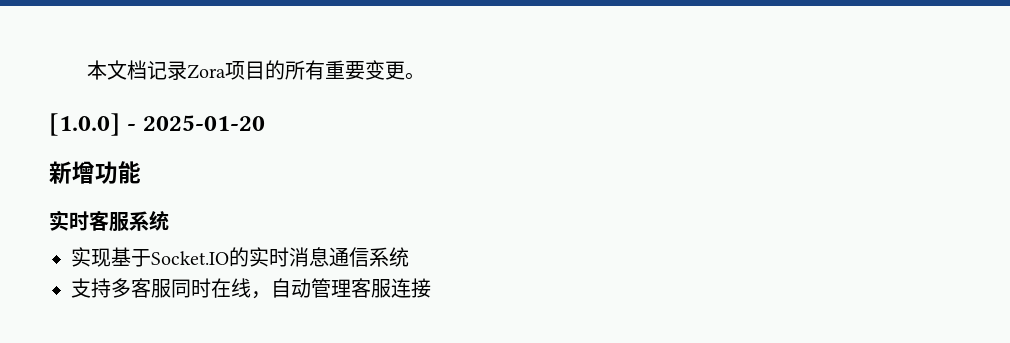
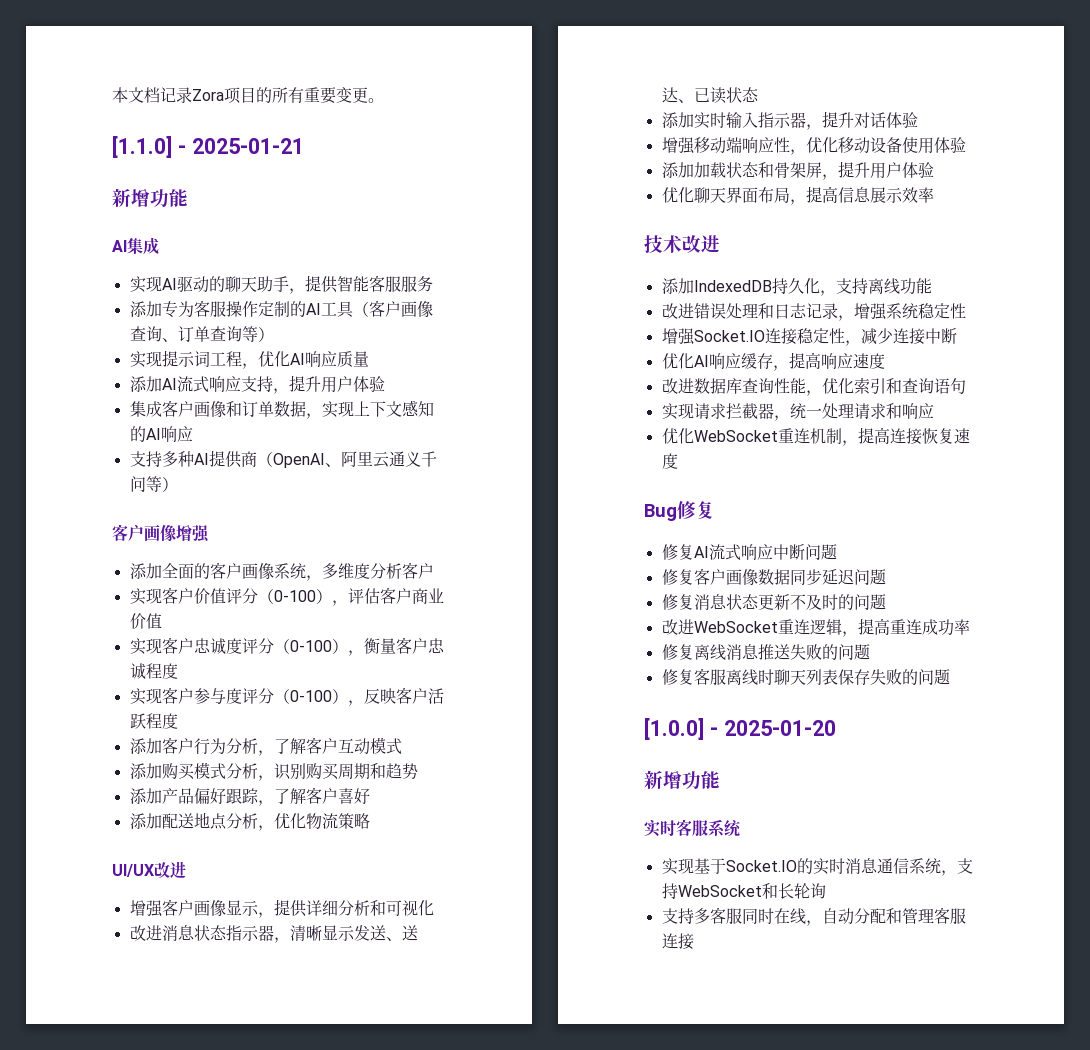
(425, 76) none -> [112,136,304,158] [112,188,188,207] [112,237,159,255] [129,275,433,294] [129,300,433,318] [129,326,274,342] [129,350,369,369] [129,375,385,394] [129,400,434,419] [129,426,193,442] [129,450,437,468] [129,476,178,492] [112,524,210,542] [129,562,434,581] [129,587,444,606] [129,613,162,629] [129,637,445,656] [129,663,178,680] [129,687,444,706] [129,713,178,729] [129,737,402,756] [129,762,418,781] [129,787,370,806] [129,812,370,831] [112,861,186,879] [129,899,434,918] [129,925,418,943] [661,87,759,104] [661,111,918,130] [661,137,966,155] [661,161,934,180] [661,186,934,205] [644,235,720,253] [661,278,932,296] [661,303,966,321] [661,328,957,346] [661,352,885,371] [661,377,966,396] [661,403,934,421] [661,427,970,446] [661,453,678,469] [644,501,715,521] [661,544,837,560] [661,568,886,586] [661,594,886,610] [661,618,970,637] [661,644,870,660] [661,668,950,685] // [1.1.0] - 2025-01-21 // 新增功能 // AI集成 // 实现AI驱动的聊天助手，提供智能客服服务 // 添加专为客服操作定制的AI工具（客户画像查询、订单查询等） // 实现提示词工程，优化AI响应质量 // 添加AI流式响应支持，提升用户体验 // 集成客户画像和订单数据，实现上下文感知的AI响应 // 支持多种AI提供商（OpenAI、阿里云通义千问等） // 客户画像增强 // 添加全面的客户画像系统，多维度分析客户 // 实现客户价值评分（0-100），评估客户商业价值 // 实现客户忠诚度评分（0-100），衡量客户忠诚程度 // 实现客户参与度评分（0-100），反映客户活跃程度 // 添加客户行为分析，了解客户互动模式 // 添加购买模式分析，识别购买周期和趋势 // 添加产品偏好跟踪，了解客户喜好 // 添加配送地点分析，优化物流策略 // UI/UX改进 // 增强客户画像显示，提供详细分析和可视化 // 改进消息状态指示器，清晰显示发送、送达、已读状态 // 添加实时输入指示器，提升对话体验 // 增强移动端响应性，优化移动设备使用体验 // 添加加载状态和骨架屏，提升用户体验 // 优化聊天界面布局，提高信息展示效率 // 技术改进 // 添加IndexedDB持久化，支持离线功能 // 改进错误处理和日志记录，增强系统稳定性 // 增强Socket.IO连接稳定性，减少连接中断 // 优化AI响应缓存，提高响应速度 // 改进数据库查询性能，优化索引和查询语句 // 实现请求拦截器，统一处理请求和响应 // 优化WebSocket重连机制，提高连接恢复速度 // Bug修复 // 修复AI流式响应中断问题 // 修复客户画像数据同步延迟问题 // 修复消息状态更新不及时的问题 // 改进WebSocket重连逻辑，提高重连成功率 // 修复离线消息推送失败的问题 // 修复客服离线时聊天列表保存失败的问题
(409, 257) none -> [940,858,973,876] [661,883,826,899] ，支持WebSocket和长轮询
(311, 288) none -> [853,908,902,924] 分配和

